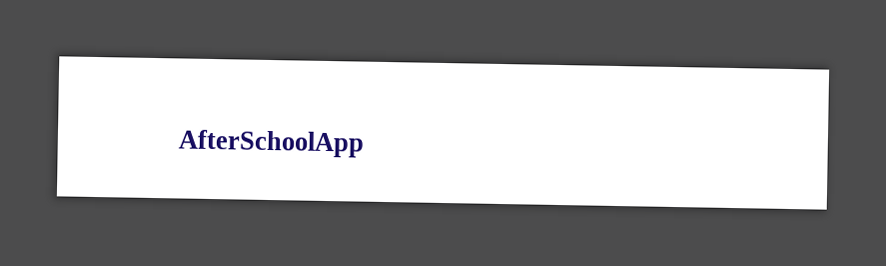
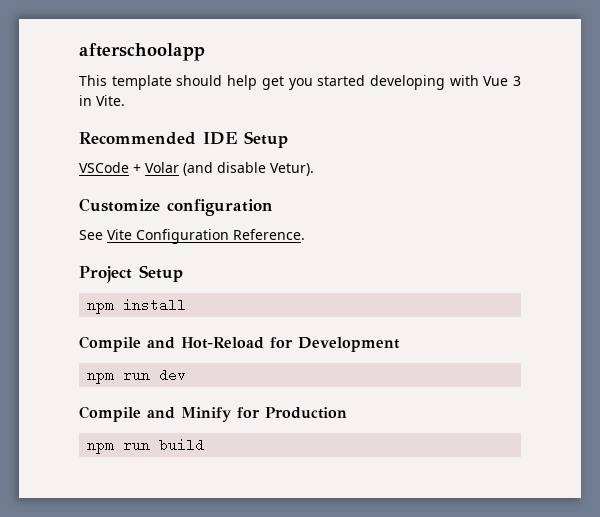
[178,129,364,158] AfterSchoolApp -> [79,43,205,61] [79,75,521,90] [79,95,125,106] [79,131,288,148] [79,162,314,176] [79,198,273,216] [79,229,305,244] [79,265,183,283] [87,298,187,314] [79,336,400,352] [87,368,187,384] [79,406,347,422] [87,438,205,454] afterschoolapp // This template should help get you started developing with Vue 3 in Vite. // Recommended IDE Setup // VSCode + Volar (and disable Vetur). // Customize configuration // See Vite Configuration Reference. // Project Setup // npm install // Compile and Hot-Reload for Development // npm run dev // Compile and Minify for Production // npm run build

